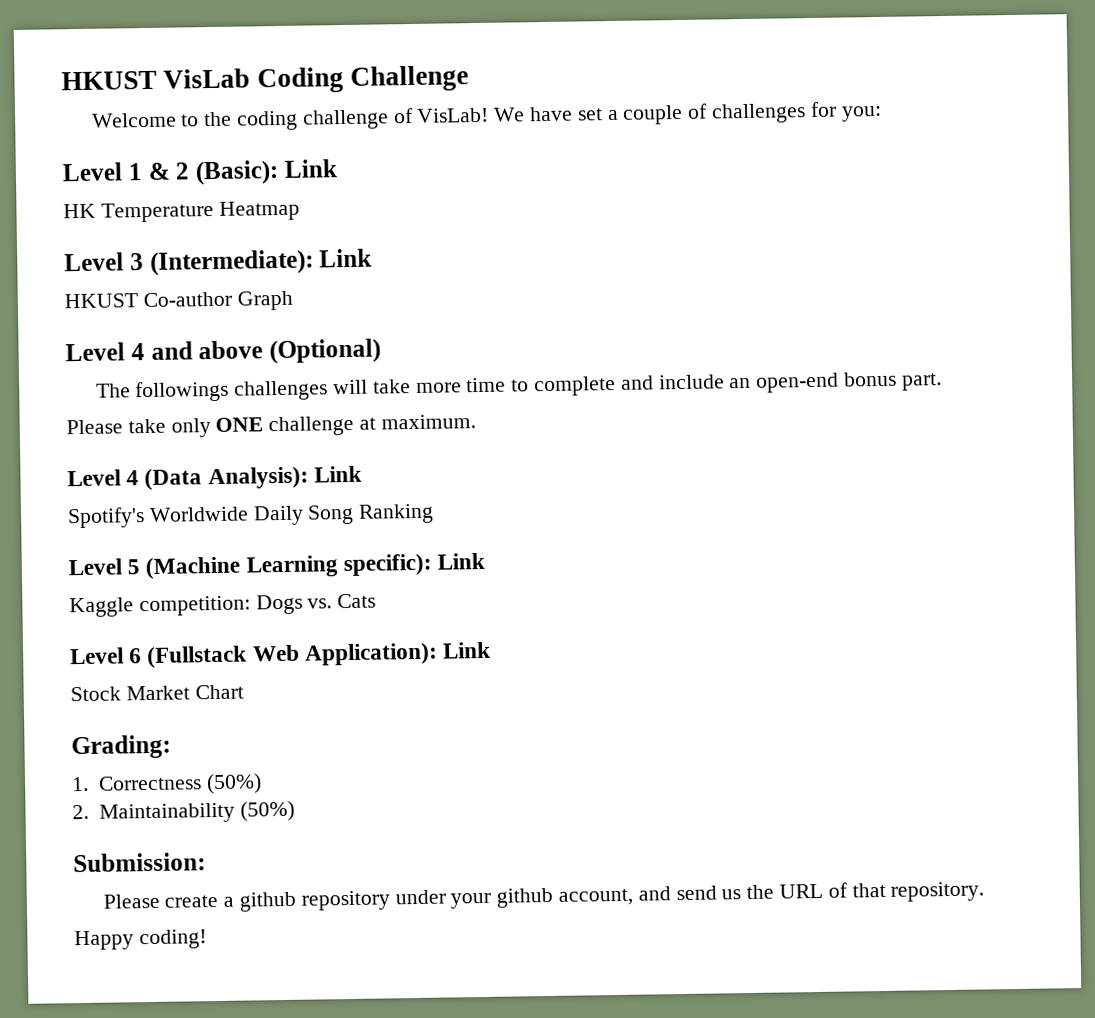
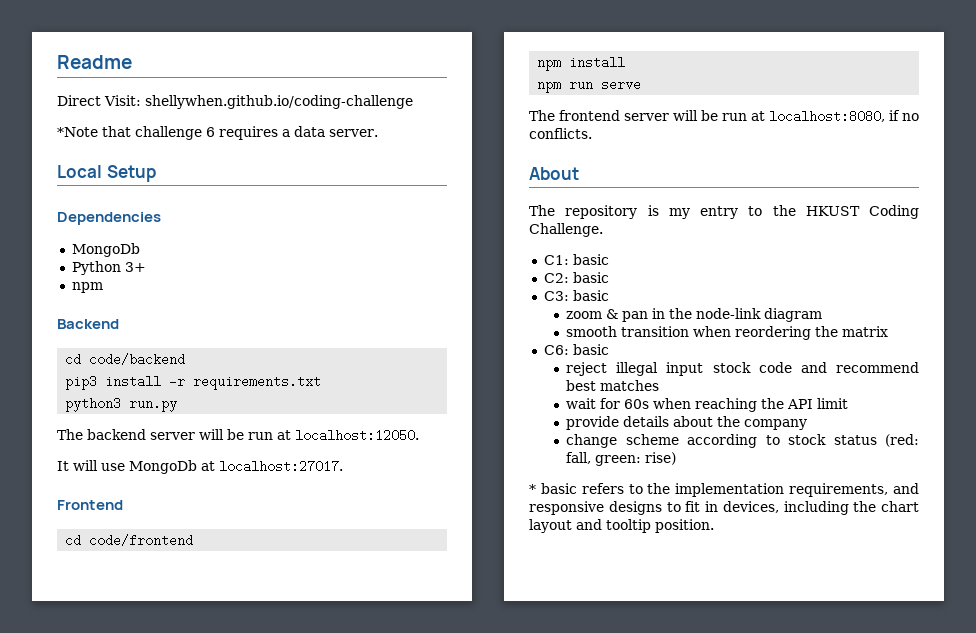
[61,65,469,94] [91,101,882,131] [62,159,337,186] [63,200,300,223] [64,248,373,276] [64,290,293,311] [65,338,381,365] [95,371,942,403] [66,414,476,438] [67,465,362,491] [67,503,435,529] [68,552,486,580] [69,593,377,618] [70,641,492,669] [70,684,244,702] [71,734,171,760] [71,773,262,795] [72,800,295,824] [73,852,206,873] [102,881,985,912] [74,929,207,951] HKUST VisLab Coding Challenge // Welcome to the coding challenge of VisLab! We have set a couple of challenges for you: // Level 1 & 2 (Basic): Link // HK Temperature Heatmap // Level 3 (Intermediate): Link // HKUST Co-author Graph // Level 4 and above (Optional) // The followings challenges will take more time to complete and include an open-end bonus part. // Please take only ONE challenge at maximum. // Level 4 (Data Analysis): Link // Spotify's Worldwide Daily Song Ranking // Level 5 (Machine Learning specific): Link // Kaggle competition: Dogs vs. Cats // Level 6 (Fullstack Web Application): Link // Stock Market Chart // Grading: // 1. Correctness (50%) // 2. Maintainability (50%) // Submission: // Please create a github repository under your github account, and send us the URL of that repository. // Happy coding! -> [57,55,132,69] [57,95,413,109] [57,126,378,140] [57,165,156,182] [57,212,161,225] [71,243,140,257] [71,261,146,275] [71,282,103,293] [57,319,119,329] [65,353,186,366] [65,375,322,390] [65,397,178,412] [57,429,419,442] [57,460,343,474] [57,500,123,510] [65,534,194,547] [537,56,626,71] [537,78,642,93] [529,110,919,123] [529,128,592,139] [529,167,579,180] [529,205,919,219] [529,223,603,237] [543,254,609,265] [543,272,609,283] [543,290,609,301] [566,308,823,322] [566,326,889,340] [543,344,609,355] [566,362,919,376] [566,380,660,391] [566,398,849,412] [566,416,808,430] [566,434,919,448] [566,452,677,466] [529,483,919,497] [529,501,919,515] [529,519,714,533] Readme // Direct Visit: shellywhen.github.io/coding-challenge // *Note that challenge 6 requires a data server. // Local Setup // Dependencies // MongoDb // Python 3+ // npm // Backend // cd code/backend // pip3 install -r requirements.txt // python3 run.py // The backend server will be run at localhost:12050. // It will use MongoDb at localhost:27017. // Frontend // cd code/frontend // npm install // npm run serve // The frontend server will be run at localhost:8080, if no conflicts. // About // The repository is my entry to the HKUST Coding Challenge. // C1: basic // C2: basic // C3: basic // zoom & pan in the node-link diagram // smooth transition when reordering the matrix // C6: basic // reject illegal input stock code and recommend best matches // wait for 60s when reaching the API limit // provide details about the company // change scheme according to stock status (red: fall, green: rise) // * basic refers to the implementation requirements, and responsive designs to fit in devices, including the chart layout and tooltip position.

